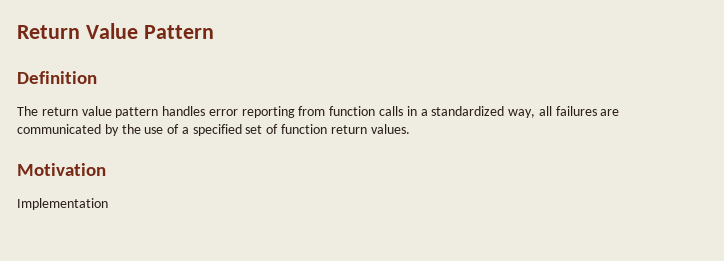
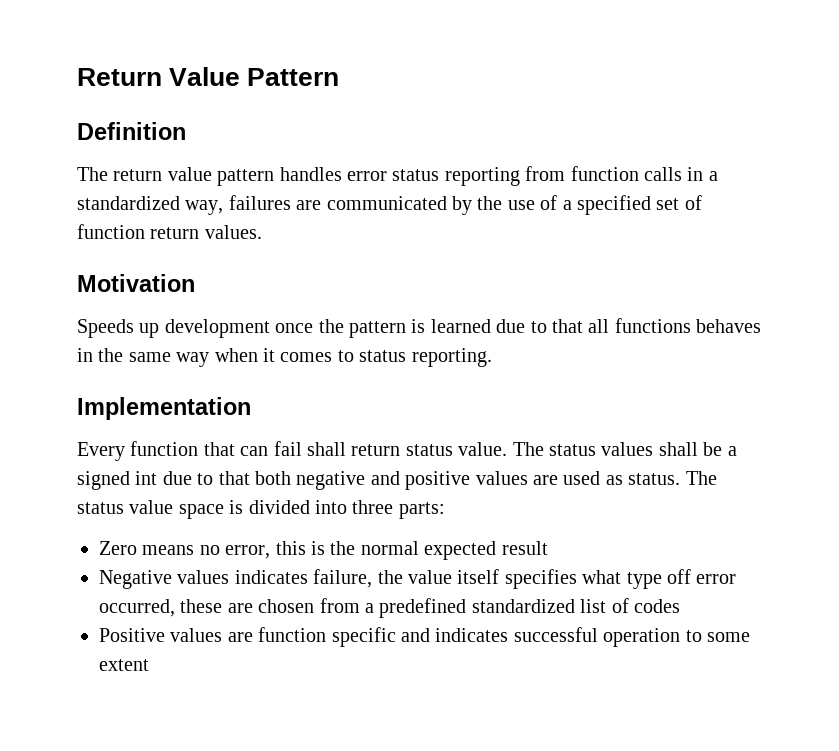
(238, 112) none -> [392,169,440,181] status
[538,106,552,116] all -> (224, 207) none
[17,198,108,210] Implementation -> [77,318,762,338] [77,348,492,367] [77,397,251,420] [77,441,737,461] [77,471,717,490] [77,500,445,519] [99,541,548,560] [99,569,737,589] [99,598,680,618] [99,627,750,647] [99,659,149,671] Speeds up development once the pattern is learned due to that all functions behaves in the same way when it comes to status reporting. // Implementation // Every function that can fail shall return status value. The status values shall be a signed int due to that both negative and positive values are used as status. The status value space is divided into three parts: // Zero means no error, this is the normal expected result // Negative values indicates failure, the value itself specifies what type off error occurred, these are chosen from a predefined standardized list of codes // Positive values are function specific and indicates successful operation to some extent

